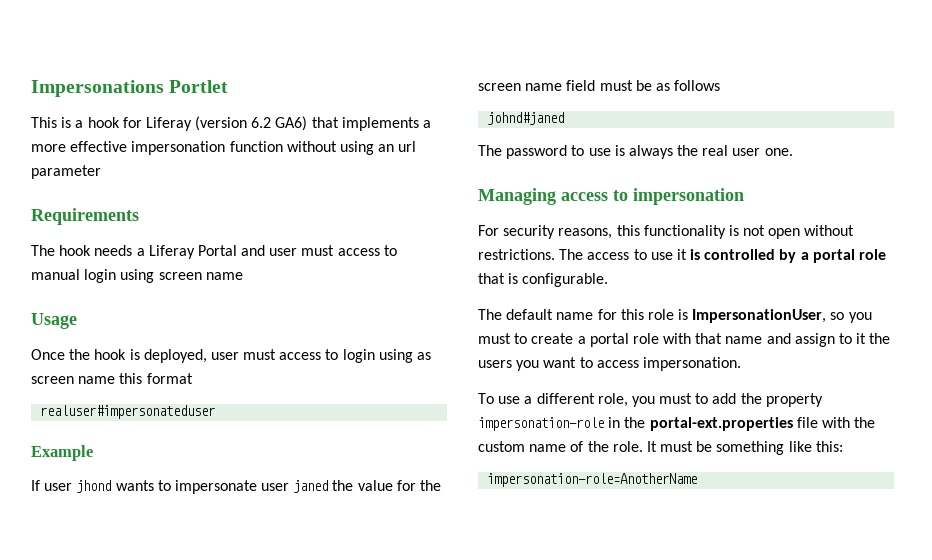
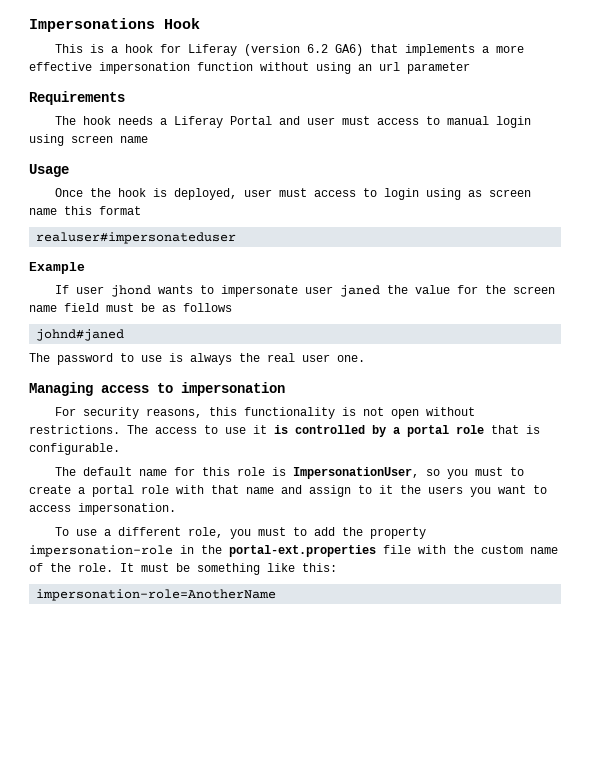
[169,80,229,93] Portlet -> [164,18,200,29] Hook

